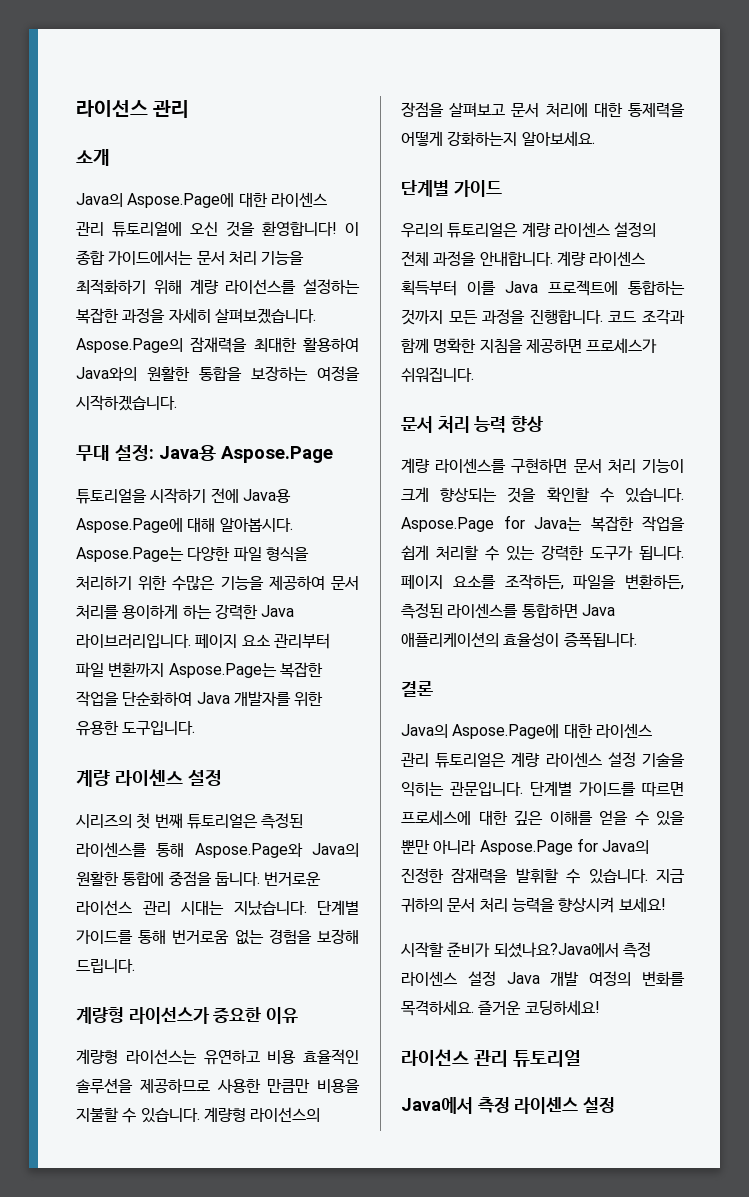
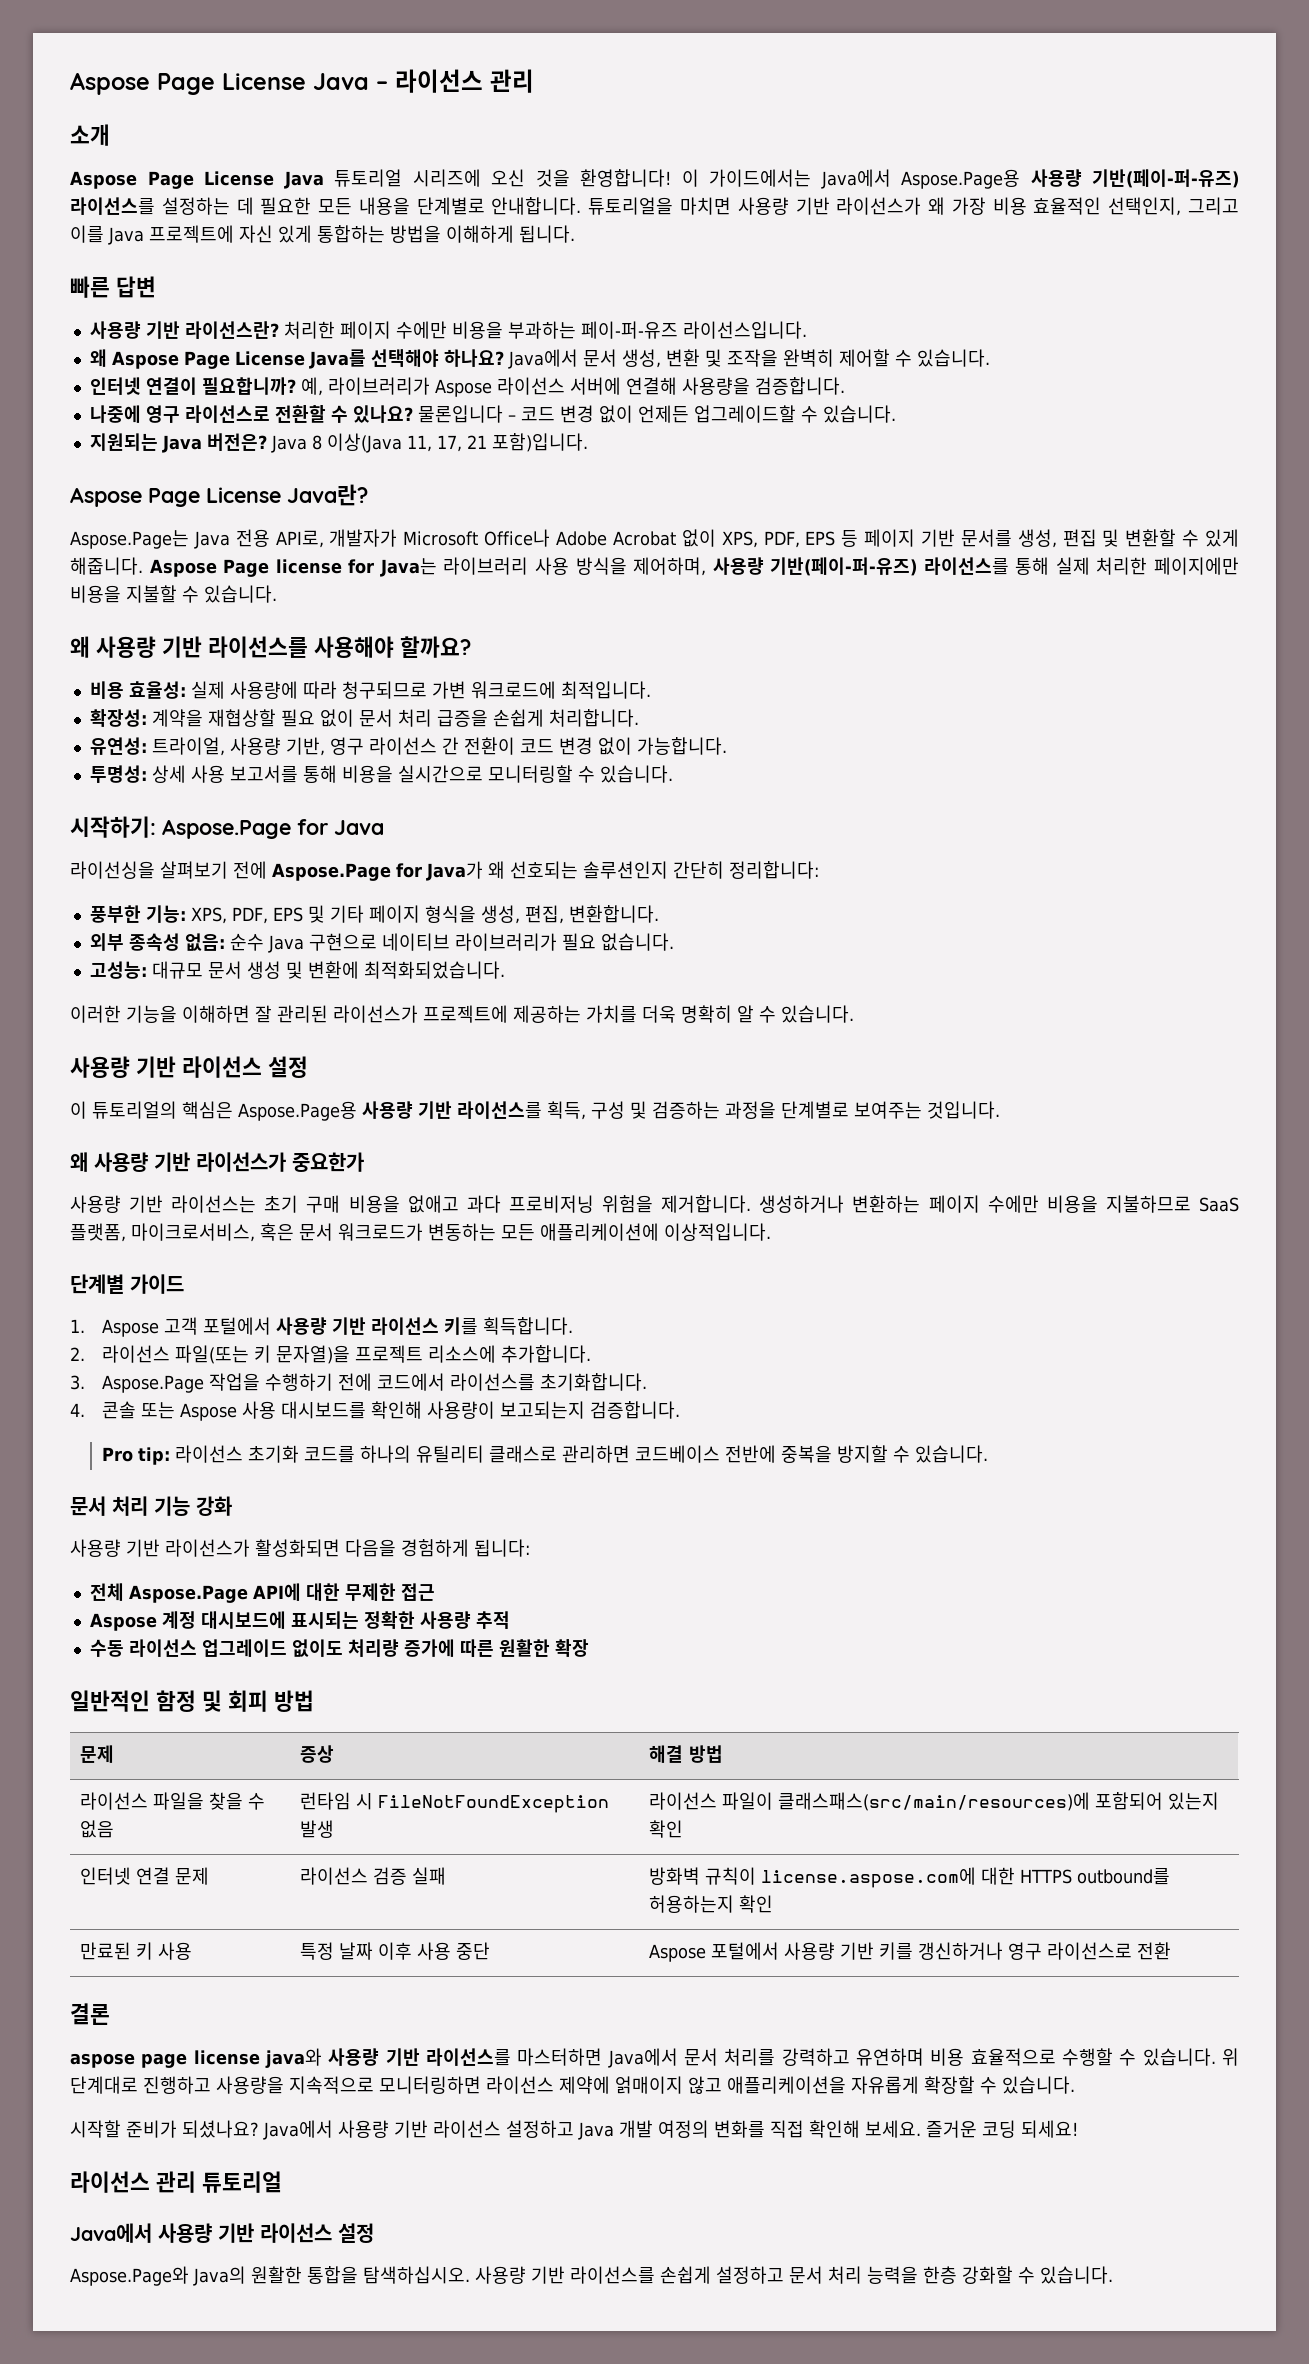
[76,100,190,118] [76,149,110,166] [76,192,327,208] [76,221,359,237] [76,250,305,265] [76,279,360,295] [76,308,316,324] [76,337,359,353] [76,366,360,381] [76,395,177,411] [76,445,333,463] [76,488,291,504] [76,518,293,533] [76,546,309,562] [76,575,359,591] [76,604,295,620] [76,633,330,649] [76,662,323,678] [76,691,324,707] [76,720,196,736] [76,769,222,787] [76,813,304,829] [76,842,359,858] [76,871,322,886] [76,900,359,916] [76,929,359,945] [76,959,135,973] [76,1007,299,1024] [76,1049,359,1065] [76,1078,360,1094] [76,1107,321,1123] [401,102,685,118] [401,131,595,147] [401,180,502,197] [401,222,657,238] [401,251,646,266] [401,280,685,296] [401,309,685,325] [401,338,658,353] [401,367,474,383] [401,416,544,433] [401,458,684,473] [401,487,684,503] [401,515,685,532] [401,545,684,561] [401,574,684,590] [401,603,615,619] [401,632,637,648] [401,681,433,697] [401,723,652,739] [401,752,685,768] [401,781,684,797] [401,810,685,826] [401,838,650,855] [401,868,685,884] [401,897,666,913] [401,942,651,958] [401,971,685,987] [401,1000,600,1016] [401,1049,581,1067] [401,1097,616,1114] 라이선스 관리 // 소개 // Java의 Aspose.Page에 대한 라이센스 관리 튜토리얼에 오신 것을 환영합니다! 이 종합 가이드에서는 문서 처리 기능을 최적화하기 위해 계량 라이선스를 설정하는 복잡한 과정을 자세히 살펴보겠습니다. Aspose.Page의 잠재력을 최대한 활용하여 Java와의 원활한 통합을 보장하는 여정을 시작하겠습니다. // 무대 설정: Java용 Aspose.Page // 튜토리얼을 시작하기 전에 Java용 Aspose.Page에 대해 알아봅시다. Aspose.Page는 다양한 파일 형식을 처리하기 위한 수많은 기능을 제공하여 문서 처리를 용이하게 하는 강력한 Java 라이브러리입니다. 페이지 요소 관리부터 파일 변환까지 Aspose.Page는 복잡한 작업을 단순화하여 Java 개발자를 위한 유용한 도구입니다. // 계량 라이센스 설정 // 시리즈의 첫 번째 튜토리얼은 측정된 라이센스를 통해 Aspose.Page와 Java의 원활한 통합에 중점을 둡니다. 번거로운 라이선스 관리 시대는 지났습니다. 단계별 가이드를 통해 번거로움 없는 경험을 보장해 드립니다. // 계량형 라이선스가 중요한 이유 // 계량형 라이선스는 유연하고 비용 효율적인 솔루션을 제공하므로 사용한 만큼만 비용을 지불할 수 있습니다. 계량형 라이선스의 장점을 살펴보고 문서 처리에 대한 통제력을 어떻게 강화하는지 알아보세요. // 단계별 가이드 // 우리의 튜토리얼은 계량 라이센스 설정의 전체 과정을 안내합니다. 계량 라이센스 획득부터 이를 Java 프로젝트에 통합하는 것까지 모든 과정을 진행합니다. 코드 조각과 함께 명확한 지침을 제공하면 프로세스가 쉬워집니다. // 문서 처리 능력 향상 // 계량 라이센스를 구현하면 문서 처리 기능이 크게 향상되는 것을 확인할 수 있습니다. Aspose.Page for Java는 복잡한 작업을 쉽게 처리할 수 있는 강력한 도구가 됩니다. 페이지 요소를 조작하든, 파일을 변환하든, 측정된 라이센스를 통합하면 Java 애플리케이션의 효율성이 증폭됩니다. // 결론 // Java의 Aspose.Page에 대한 라이센스 관리 튜토리얼은 계량 라이센스 설정 기술을 익히는 관문입니다. 단계별 가이드를 따르면 프로세스에 대한 깊은 이해를 얻을 수 있을 뿐만 아니라 Aspose.Page for Java의 진정한 잠재력을 발휘할 수 있습니다. 지금 귀하의 문서 처리 능력을 향상시켜 보세요! // 시작할 준비가 되셨나요?Java에서 측정 라이센스 설정 Java 개발 여정의 변화를 목격하세요. 즐거운 코딩하세요! // 라이선스 관리 튜토리얼 // Java에서 측정 라이센스 설정 -> [70,69,534,95] [70,124,110,146] [70,169,1239,189] [70,197,1240,216] [70,225,575,245] [70,276,156,298] [89,321,807,339] [89,349,990,369] [89,377,845,397] [89,405,896,423] [89,433,588,453] [70,484,368,507] [70,529,1239,549] [70,557,1239,577] [70,585,277,603] [70,636,471,658] [89,681,651,699] [89,709,639,727] [89,737,727,756] [89,765,673,783] [70,816,384,839] [70,861,819,881] [89,905,659,924] [89,933,674,953] [89,961,505,979] [70,1005,854,1023] [70,1056,308,1078] [70,1101,1000,1121] [70,1152,364,1172] [70,1195,1239,1213] [70,1223,771,1242] [70,1274,184,1294] [70,1317,574,1337] [70,1345,592,1364] [70,1373,648,1393] [70,1401,681,1421] [102,1445,989,1465] [70,1496,232,1516] [70,1539,530,1557] [89,1583,435,1603] [89,1611,510,1631] [89,1639,589,1657] [70,1690,314,1712] [80,1745,115,1763] [300,1745,335,1763] [649,1745,724,1763] [80,1792,266,1810] [80,1820,115,1838] [300,1792,610,1813] [300,1820,335,1838] [649,1792,1220,1811] [649,1820,684,1838] [80,1867,210,1885] [300,1867,447,1885] [649,1867,1171,1888] [649,1895,774,1913] [80,1942,193,1960] [300,1942,491,1960] [649,1942,1172,1962] [70,2003,110,2025] [70,2048,1239,2068] [70,2076,1075,2094] [70,2120,1078,2140] [70,2171,282,2193] [70,2223,374,2243] [70,2266,1113,2286] Aspose Page License Java – 라이선스 관리 // 소개 // Aspose Page License Java 튜토리얼 시리즈에 오신 것을 환영합니다! 이 가이드에서는 Java에서 Aspose.Page용 사용량 기반(페이‑퍼‑유즈) 라이선스를 설정하는 데 필요한 모든 내용을 단계별로 안내합니다. 튜토리얼을 마치면 사용량 기반 라이선스가 왜 가장 비용 효율적인 선택인지, 그리고 이를 Java 프로젝트에 자신 있게 통합하는 방법을 이해하게 됩니다. // 빠른 답변 // 사용량 기반 라이선스란? 처리한 페이지 수에만 비용을 부과하는 페이‑퍼‑유즈 라이선스입니다. // 왜 Aspose Page License Java를 선택해야 하나요? Java에서 문서 생성, 변환 및 조작을 완벽히 제어할 수 있습니다. // 인터넷 연결이 필요합니까? 예, 라이브러리가 Aspose 라이선스 서버에 연결해 사용량을 검증합니다. // 나중에 영구 라이선스로 전환할 수 있나요? 물론입니다 – 코드 변경 없이 언제든 업그레이드할 수 있습니다. // 지원되는 Java 버전은? Java 8 이상(Java 11, 17, 21 포함)입니다. // Aspose Page License Java란? // Aspose.Page는 Java 전용 API로, 개발자가 Microsoft Office나 Adobe Acrobat 없이 XPS, PDF, EPS 등 페이지 기반 문서를 생성, 편집 및 변환할 수 있게 해줍니다. Aspose Page license for Java는 라이브러리 사용 방식을 제어하며, 사용량 기반(페이‑퍼‑유즈) 라이선스를 통해 실제 처리한 페이지에만 비용을 지불할 수 있습니다. // 왜 사용량 기반 라이선스를 사용해야 할까요? // 비용 효율성: 실제 사용량에 따라 청구되므로 가변 워크로드에 최적입니다. // 확장성: 계약을 재협상할 필요 없이 문서 처리 급증을 손쉽게 처리합니다. // 유연성: 트라이얼, 사용량 기반, 영구 라이선스 간 전환이 코드 변경 없이 가능합니다. // 투명성: 상세 사용 보고서를 통해 비용을 실시간으로 모니터링할 수 있습니다. // 시작하기: Aspose.Page for Java // 라이선싱을 살펴보기 전에 Aspose.Page for Java가 왜 선호되는 솔루션인지 간단히 정리합니다: // 풍부한 기능: XPS, PDF, EPS 및 기타 페이지 형식을 생성, 편집, 변환합니다. // 외부 종속성 없음: 순수 Java 구현으로 네이티브 라이브러리가 필요 없습니다. // 고성능: 대규모 문서 생성 및 변환에 최적화되었습니다. // 이러한 기능을 이해하면 잘 관리된 라이선스가 프로젝트에 제공하는 가치를 더욱 명확히 알 수 있습니다. // 사용량 기반 라이선스 설정 // 이 튜토리얼의 핵심은 Aspose.Page용 사용량 기반 라이선스를 획득, 구성 및 검증하는 과정을 단계별로 보여주는 것입니다. // 왜 사용량 기반 라이선스가 중요한가 // 사용량 기반 라이선스는 초기 구매 비용을 없애고 과다 프로비저닝 위험을 제거합니다. 생성하거나 변환하는 페이지 수에만 비용을 지불하므로 SaaS 플랫폼, 마이크로서비스, 혹은 문서 워크로드가 변동하는 모든 애플리케이션에 이상적입니다. // 단계별 가이드 // 1. Aspose 고객 포털에서 사용량 기반 라이선스 키를 획득합니다. // 2. 라이선스 파일(또는 키 문자열)을 프로젝트 리소스에 추가합니다. // 3. Aspose.Page 작업을 수행하기 전에 코드에서 라이선스를 초기화합니다. // 4. 콘솔 또는 Aspose 사용 대시보드를 확인해 사용량이 보고되는지 검증합니다. // Pro tip: 라이선스 초기화 코드를 하나의 유틸리티 클래스로 관리하면 코드베이스 전반에 중복을 방지할 수 있습니다. // 문서 처리 기능 강화 // 사용량 기반 라이선스가 활성화되면 다음을 경험하게 됩니다: // 전체 Aspose.Page API에 대한 무제한 접근 // Aspose 계정 대시보드에 표시되는 정확한 사용량 추적 // 수동 라이선스 업그레이드 없이도 처리량 증가에 따른 원활한 확장 // 일반적인 함정 및 회피 방법 // 문제 | 증상 | 해결 방법 // 라이선스 파일을 찾을 수 없음 | 런타임 시 FileNotFoundException 발생 | 라이선스 파일이 클래스패스(src/main/resources)에 포함되어 있는지 확인 // 인터넷 연결 문제 | 라이선스 검증 실패 | 방화벽 규칙이 license.aspose.com에 대한 HTTPS outbound를 허용하는지 확인 // 만료된 키 사용 | 특정 날짜 이후 사용 중단 | Aspose 포털에서 사용량 기반 키를 갱신하거나 영구 라이선스로 전환 // 결론 // aspose page license java와 사용량 기반 라이선스를 마스터하면 Java에서 문서 처리를 강력하고 유연하며 비용 효율적으로 수행할 수 있습니다. 위 단계대로 진행하고 사용량을 지속적으로 모니터링하면 라이선스 제약에 얽매이지 않고 애플리케이션을 자유롭게 확장할 수 있습니다. // 시작할 준비가 되셨나요? Java에서 사용량 기반 라이선스 설정하고 Java 개발 여정의 변화를 직접 확인해 보세요. 즐거운 코딩 되세요! // 라이선스 관리 튜토리얼 // Java에서 사용량 기반 라이선스 설정 // Aspose.Page와 Java의 원활한 통합을 탐색하십시오. 사용량 기반 라이선스를 손쉽게 설정하고 문서 처리 능력을 한층 강화할 수 있습니다.

